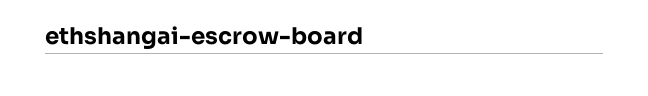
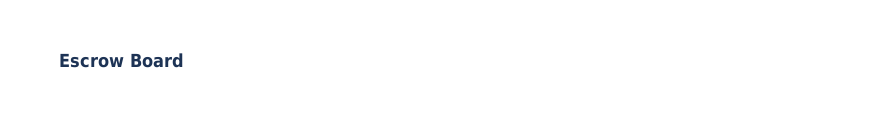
[45,26,363,50] ethshangai-escrow-board -> [59,53,184,68] Escrow Board

